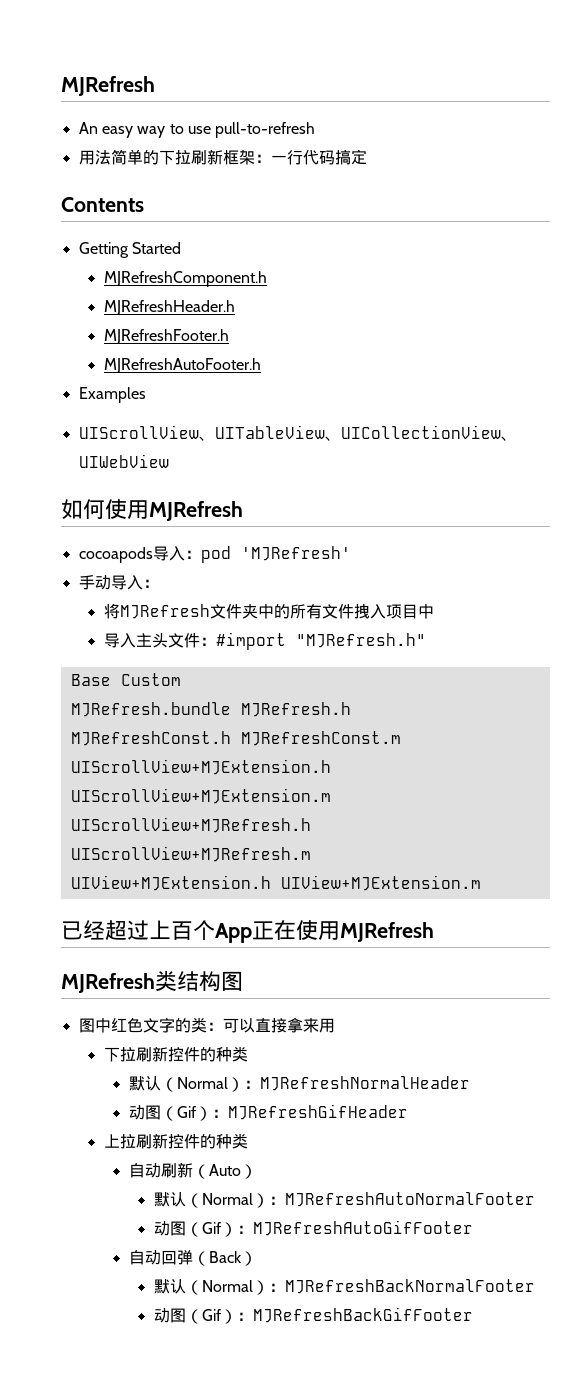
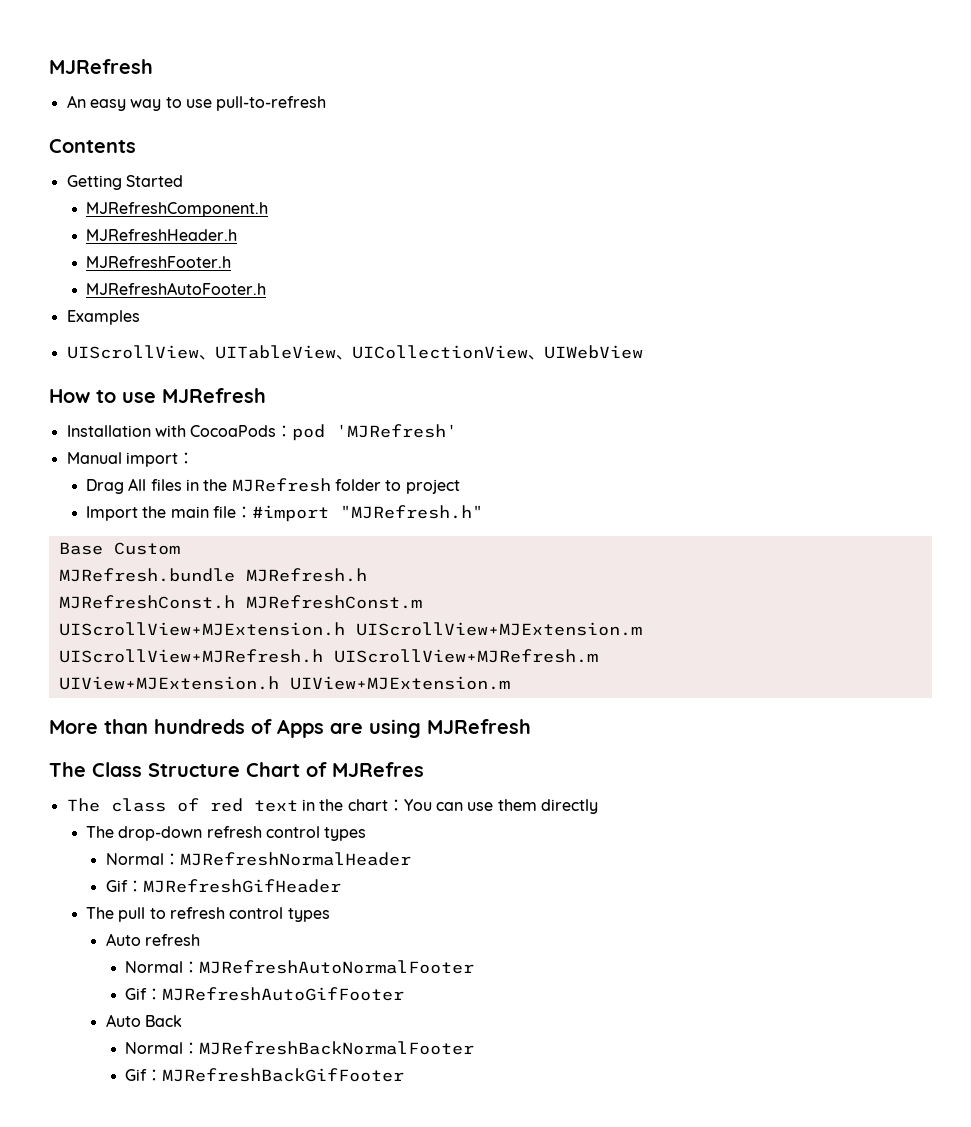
[78,149,367,165] // 用法简单的下拉刷新框架：一行代码搞定 -> (327, 103) none
[61,499,243,521] [78,546,185,563] 如何使用MJRefresh // cocoapods导入 -> [49,388,266,403] [66,425,277,437] How to use MJRefresh // Installation with CocoaPods
[78,575,143,590] 手动导入 -> [66,452,178,467] Manual import
[103,603,434,619] [103,633,200,648] 将MJRefresh文件夹中的所有文件拽入项目中 // 导入主头文件 -> [86,478,460,494] [86,506,237,521] Drag All files in the MJRefresh folder to project // Import the main file
[61,920,434,943] [61,971,243,993] [78,1017,335,1033] [103,1046,248,1062] [128,1076,244,1092] 已经超过上百个App正在使用MJRefresh // MJRefresh类结构图 // 图中红色文字的类：可以直接拿来用 // 下拉刷新控件的种类 // 默认（Normal） -> [49,719,531,738] [49,762,424,777] [66,798,598,814] [86,826,367,841] [105,853,164,865] More than hundreds of Apps are using MJRefresh // The Class Structure Chart of MJRefres // The class of red text in the chart：You can use them directly // The drop-down refresh control types // Normal
[128,1105,212,1121] 动图（Gif） -> [105,880,128,892] Gif
[103,1133,248,1149] [128,1162,257,1179] [153,1192,269,1208] 上拉刷新控件的种类 // 自动刷新（Auto） // 默认（Normal） -> [86,907,330,922] [105,933,200,946] [125,961,184,973] The pull to refresh control types // Auto refresh // Normal
[153,1221,237,1237] 动图（Gif） -> [125,988,148,1000] Gif
[128,1250,209,1266] 自动回弹（ -> [105,1014,141,1027] Auto
[240,1251,257,1266] [153,1279,269,1295] ） // 默认（Normal） -> [125,1042,184,1054] // Normal
[153,1308,237,1324] 动图（Gif） -> [125,1069,148,1081] Gif

